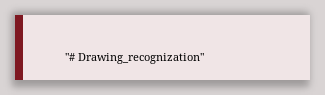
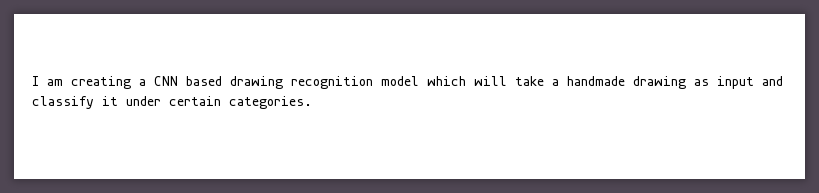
[65,53,204,64] "# Drawing_recognization" -> [32,76,783,89] [32,96,312,109] I am creating a CNN based drawing recognition model which will take a handmade drawing as input and classify it under certain categories.

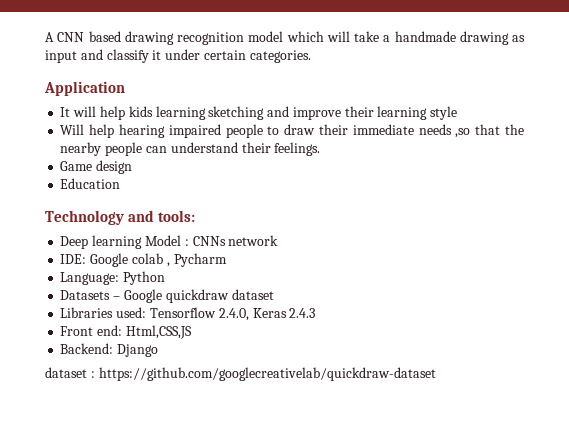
[32,76,146,89] I am creating a -> [45,32,54,42] A
(312, 102) none -> [44,81,125,96] [60,106,458,120] [60,124,525,138] [60,142,321,156] [60,160,133,174] [60,178,121,189] [45,210,196,225] [60,235,279,249] [60,253,227,267] [60,271,166,285] [60,289,274,303] [60,307,316,321] [60,325,192,339] [60,343,159,357] [45,367,436,381] // Application // It will help kids learning sketching and improve their learning style // Will help hearing impaired people to draw their immediate needs ,so that the nearby people can understand their feelings. // Game design // Education // Technology and tools: // Deep learning Model : CNNs network // IDE: Google colab , Pycharm // Language: Python // Datasets – Google quickdraw dataset // Libraries used: Tensorflow 2.4.0, Keras 2.4.3 // Front end: Html,CSS,JS // Backend: Django // dataset : https://github.com/googlecreativelab/quickdraw-dataset

